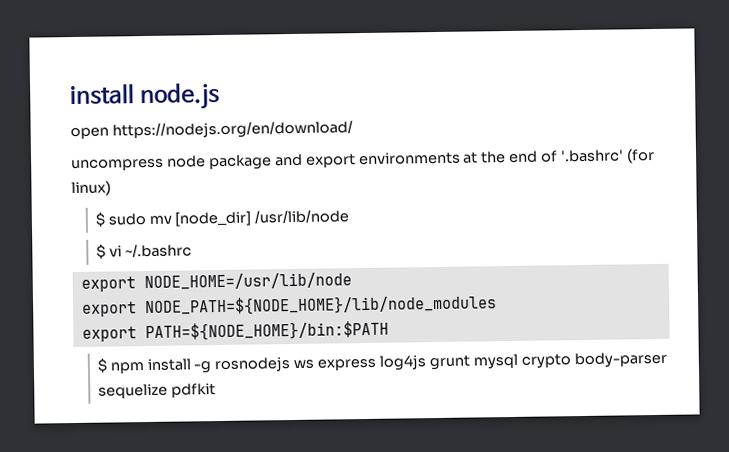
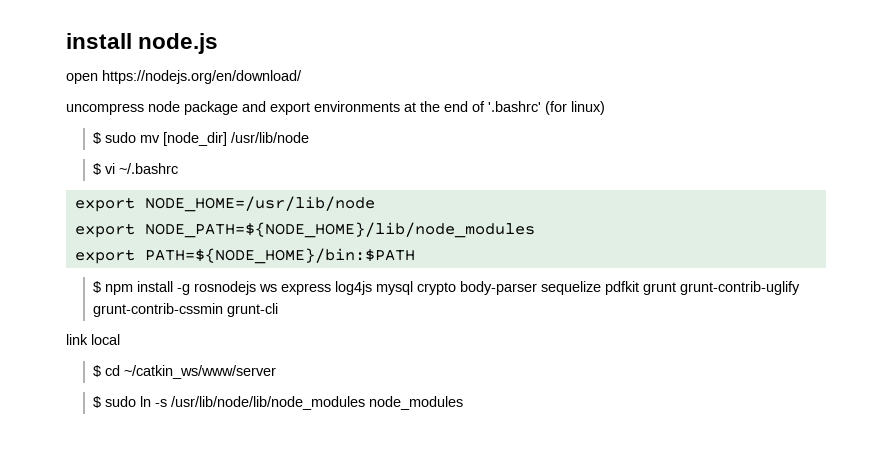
[429,354,471,371] grunt -> (373, 288) none
(216, 390) none -> [643,281,801,295] [93,303,279,317] [66,334,120,345] [93,365,277,379] [93,396,464,410] grunt grunt-contrib-uglify grunt-contrib-cssmin grunt-cli // link local // $ cd ~/catkin_ws/www/server // $ sudo ln -s /usr/lib/node/lib/node_modules node_modules

